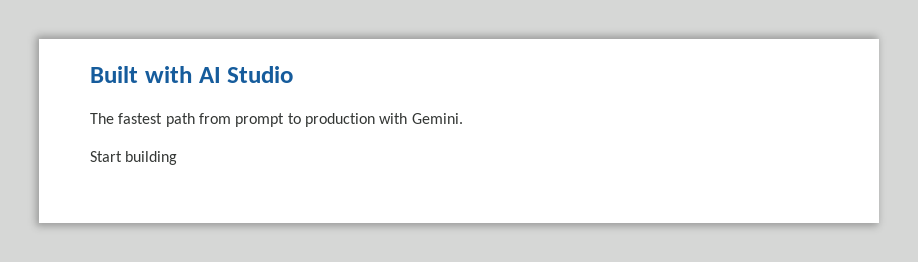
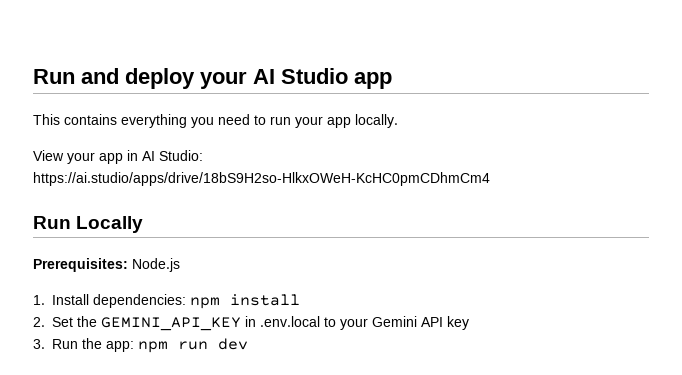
[90,66,294,83] [90,113,463,127] [90,151,178,165] Built with AI Studio // The fastest path from prompt to production with Gemini. // Start building -> [33,68,392,89] [33,114,398,128] [33,150,203,164] [33,172,490,186] [33,216,144,233] [33,258,180,272] [33,294,300,309] [33,316,469,331] [33,338,248,353] Run and deploy your AI Studio app // This contains everything you need to run your app locally. // View your app in AI Studio: https://ai.studio/apps/drive/18bS9H2so-HlkxOWeH-KcHC0pmCDhmCm4 // Run Locally // Prerequisites: Node.js // 1. Install dependencies: npm install // 2. Set the GEMINI_API_KEY in .env.local to your Gemini API key // 3. Run the app: npm run dev

